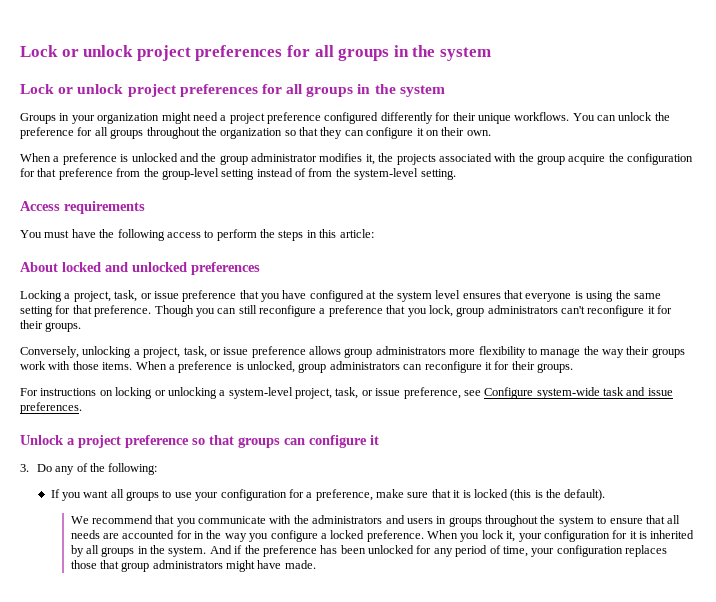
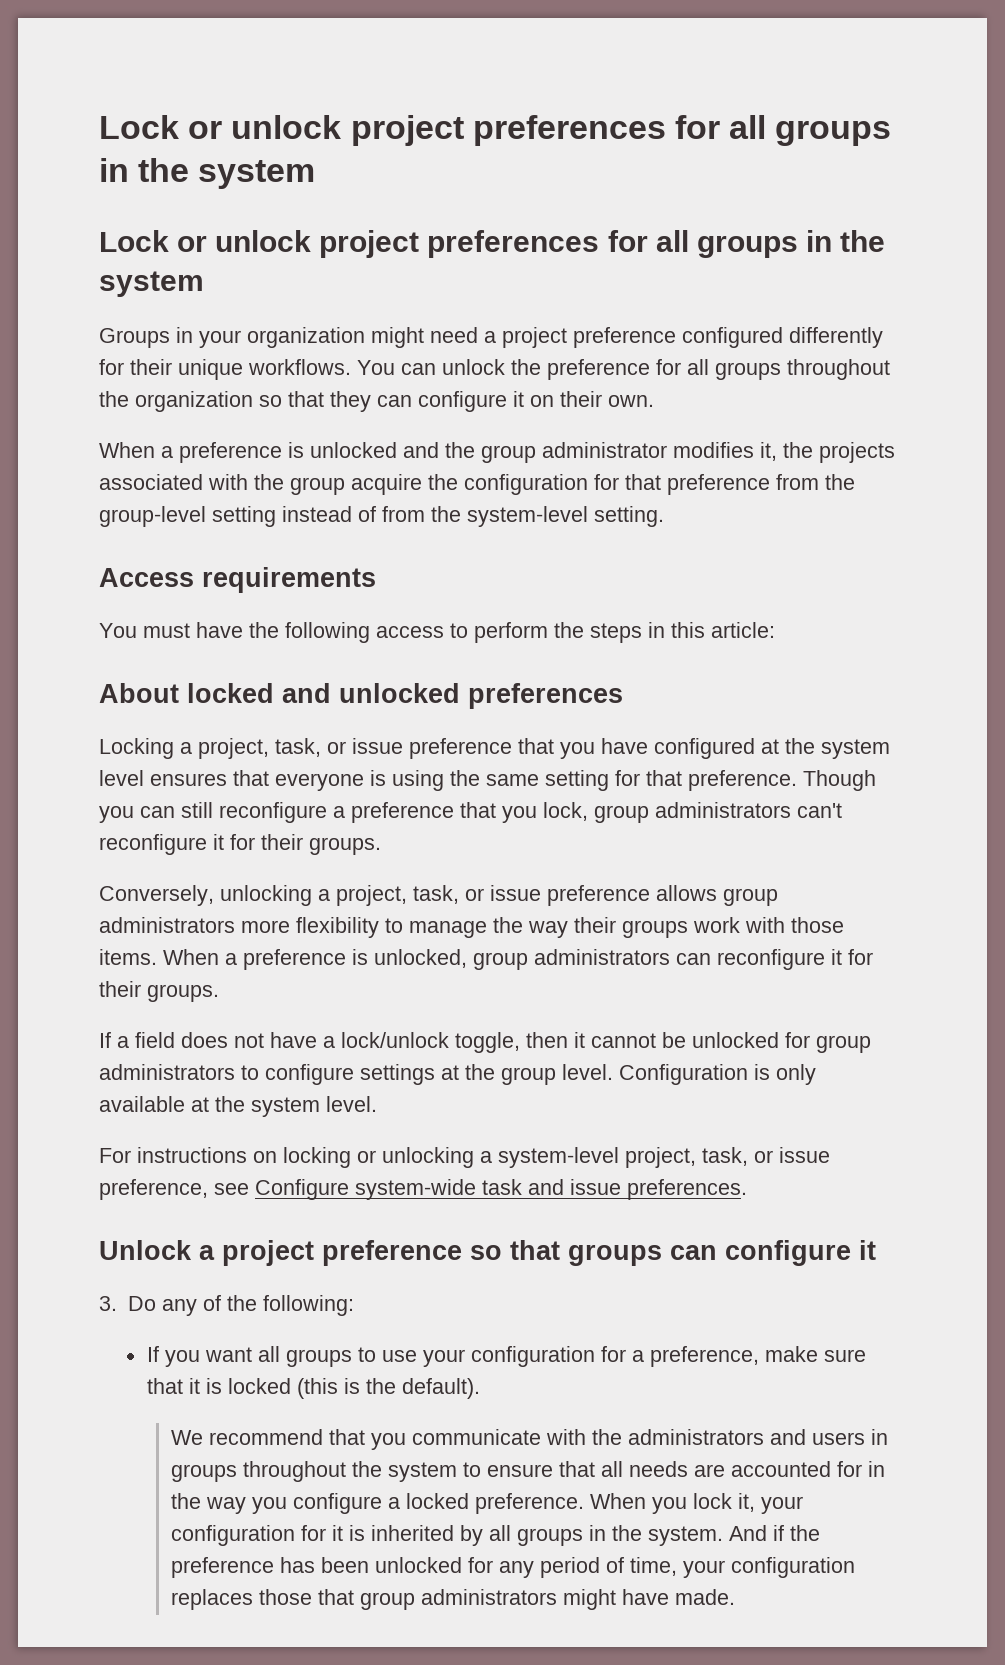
(573, 368) none -> [99,1032,871,1053] [99,1064,816,1085] [99,1096,377,1117] // If a field does not have a lock/unlock toggle, then it cannot be unlocked for group administrators to configure settings at the group level. Configuration is only available at the system level.

